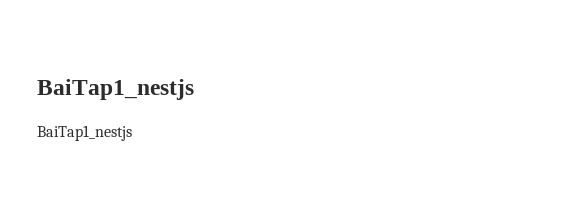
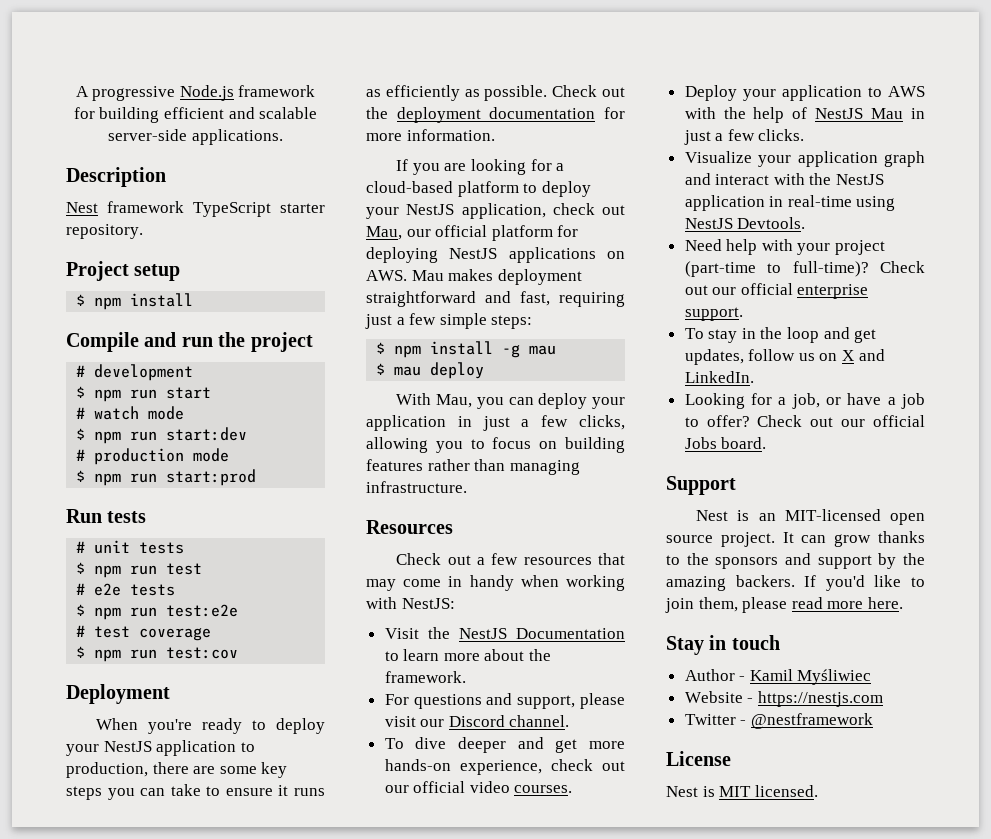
[37,79,194,100] [37,125,132,141] BaiTap1_nestjs // BaiTap1_nestjs -> [75,85,316,101] [73,107,318,123] [108,129,283,145] [66,167,166,187] [66,201,325,217] [66,224,143,239] [66,261,181,281] [76,293,194,310] [66,332,313,352] [76,364,194,381] [76,386,212,402] [76,406,185,420] [76,427,248,444] [76,448,230,465] [76,469,257,486] [66,509,147,523] [76,540,185,554] [76,562,203,578] [76,583,176,596] [76,604,239,620] [76,625,212,641] [76,646,239,662] [66,684,170,704] [96,718,325,734] [66,740,255,756] [66,762,288,778] [66,784,326,800] [366,85,625,101] [366,107,625,123] [366,129,495,141] [396,159,565,175] [366,181,591,197] [366,203,625,219] [366,225,579,241] [366,247,625,263] [366,269,582,285] [366,291,625,307] [365,313,533,329] [376,341,557,358] [376,362,485,379] [396,393,625,409] [366,415,625,431] [366,437,625,453] [366,459,580,475] [366,481,467,493] [366,520,453,534] [396,553,625,565] [366,575,625,591] [366,597,455,609] [384,627,625,639] [384,649,552,661] [384,671,466,683] [384,693,625,709] [384,715,570,727] [384,737,625,753] [384,759,625,775] [384,781,573,793] [684,85,925,101] [684,107,925,123] [683,129,805,145] [684,151,925,167] [684,173,885,185] [684,195,896,211] [684,217,806,229] [684,239,886,255] [684,261,925,277] [684,283,869,299] [684,307,743,321] [684,327,877,343] [684,349,885,365] [684,371,754,383] [684,393,925,409] [684,415,925,427] [684,437,767,449] [666,476,736,495] [696,509,925,525] [666,531,925,547] [666,553,925,569] [666,575,925,591] [665,597,903,613] [666,635,780,655] [684,669,872,685] [684,691,883,707] [684,713,873,729] [666,751,731,766] [666,785,818,797] A progressive Node.js framework for building efficient and scalable server-side applications. // Description // Nest framework TypeScript starter repository. // Project setup // $ npm install // Compile and run the project // # development // $ npm run start // # watch mode // $ npm run start:dev // # production mode // $ npm run start:prod // Run tests // # unit tests // $ npm run test // # e2e tests // $ npm run test:e2e // # test coverage // $ npm run test:cov // Deployment // When you're ready to deploy your NestJS application to production, there are some key steps you can take to ensure it runs as efficiently as possible. Check out the deployment documentation for more information. // If you are looking for a cloud-based platform to deploy your NestJS application, check out Mau, our official platform for deploying NestJS applications on AWS. Mau makes deployment straightforward and fast, requiring just a few simple steps: // $ npm install -g mau // $ mau deploy // With Mau, you can deploy your application in just a few clicks, allowing you to focus on building features rather than managing infrastructure. // Resources // Check out a few resources that may come in handy when working with NestJS: // Visit the NestJS Documentation to learn more about the framework. // For questions and support, please visit our Discord channel. // To dive deeper and get more hands-on experience, check out our official video courses. // Deploy your application to AWS with the help of NestJS Mau in just a few clicks. // Visualize your application graph and interact with the NestJS application in real-time using NestJS Devtools. // Need help with your project (part-time to full-time)? Check out our official enterprise support. // To stay in the loop and get updates, follow us on X and LinkedIn. // Looking for a job, or have a job to offer? Check out our official Jobs board. // Support // Nest is an MIT-licensed open source project. It can grow thanks to the sponsors and support by the amazing backers. If you'd like to join them, please read more here. // Stay in touch // Author - Kamil Myśliwiec // Website - https://nestjs.com // Twitter - @nestframework // License // Nest is MIT licensed.

